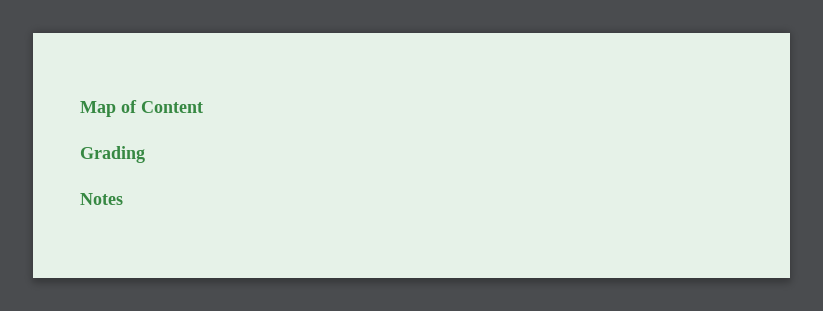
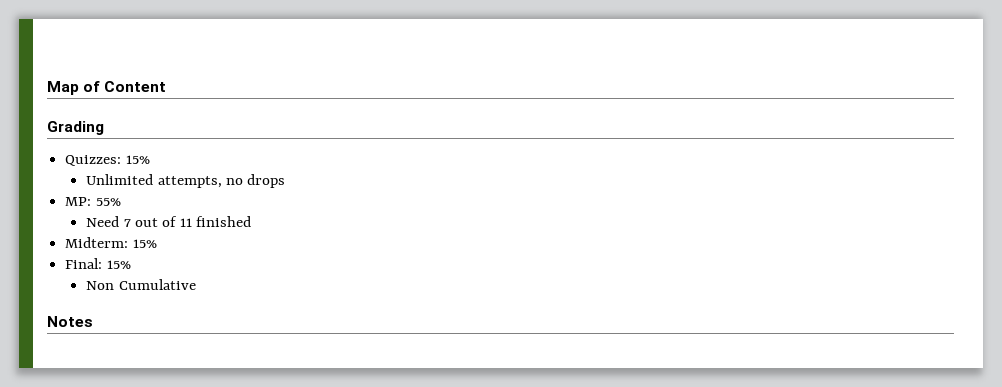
(145, 154) none -> [65,155,150,166] [86,174,286,188] [65,197,121,206] [86,216,252,227] [65,237,157,248] [65,258,131,269] [86,279,196,290] // Quizzes: 15% // Unlimited attempts, no drops // MP: 55% // Need 7 out of 11 finished // Midterm: 15% // Final: 15% // Non Cumulative

